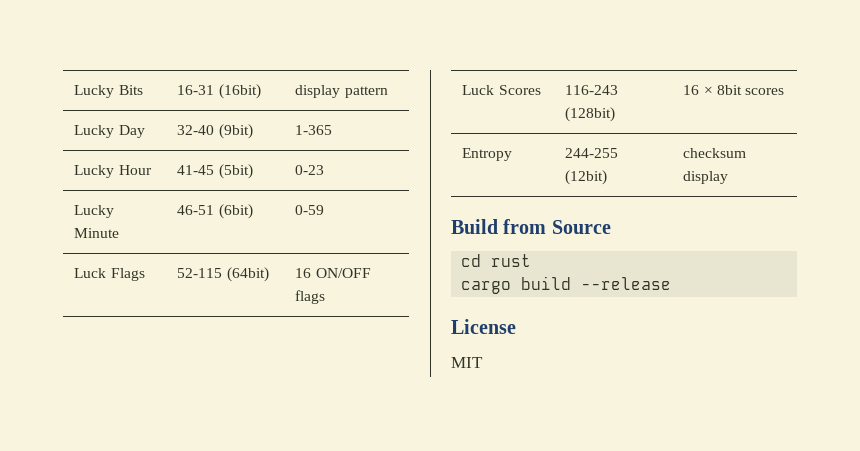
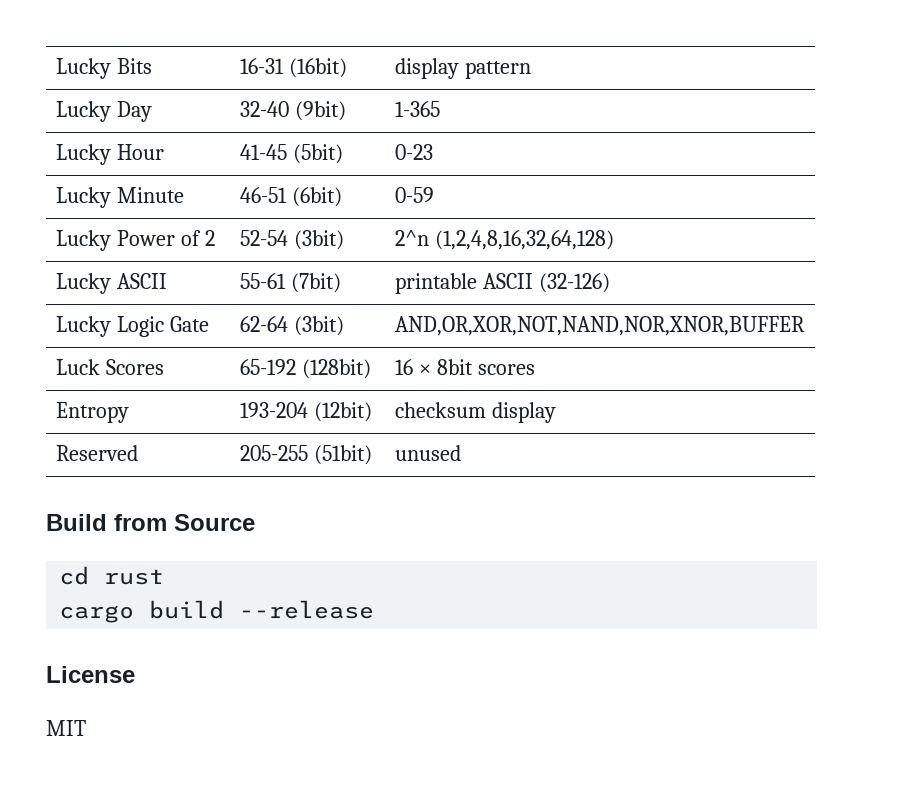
[74,268,145,281] [177,267,269,282] [295,268,371,278] [295,290,326,304] Luck Flags | 52-115 (64bit) | 16 ON/OFF flags -> [55,230,215,251] [239,230,344,250] [394,230,614,250] [55,273,167,294] [239,273,341,293] [394,273,610,294] [55,316,209,337] [239,316,344,336] [394,316,805,336] Lucky Power of 2 | 52-54 (3bit) | 2^n (1,2,4,8,16,32,64,128) // Lucky ASCII | 55-61 (7bit) | printable ASCII (32-126) // Lucky Logic Gate | 62-64 (3bit) | AND,OR,XOR,NOT,NAND,NOR,XNOR,BUFFER
[565,85,619,95] 116-243 -> [239,359,296,375] 65-192
[565,148,619,158] 244-255 -> [239,402,308,418] 193-204
(729, 177) none -> [55,445,138,461] [239,445,372,465] [394,445,461,461] // Reserved | 205-255 (51bit) | unused

